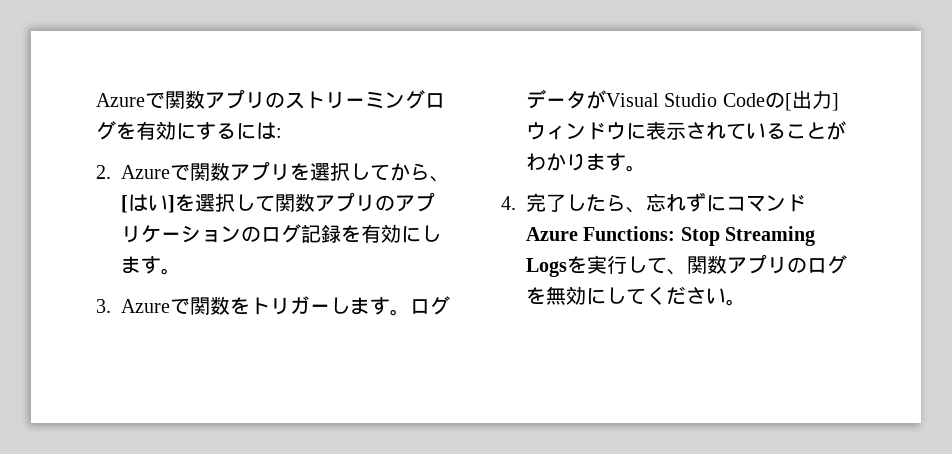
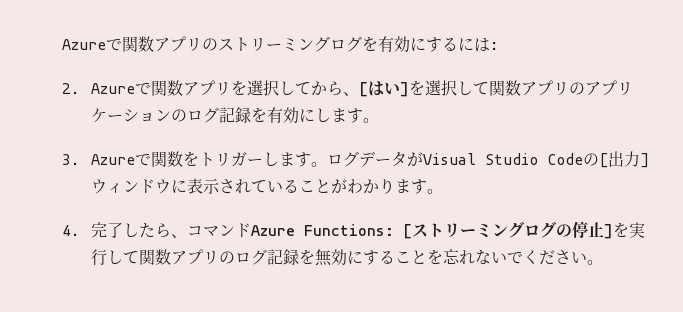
[646,192,726,212] 忘れずに -> (188, 236) none
[680,226,816,246] [526,258,567,277] Stop Streaming Logs -> [403,221,614,239] [ストリーミングログの停止]
[667,269,687,275] 、 -> (140, 257) none
(847, 264) none -> [267,249,300,265] 記録
[606,287,646,305] して -> [363,249,524,265] することを忘れないで

